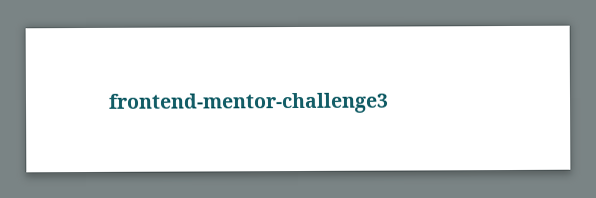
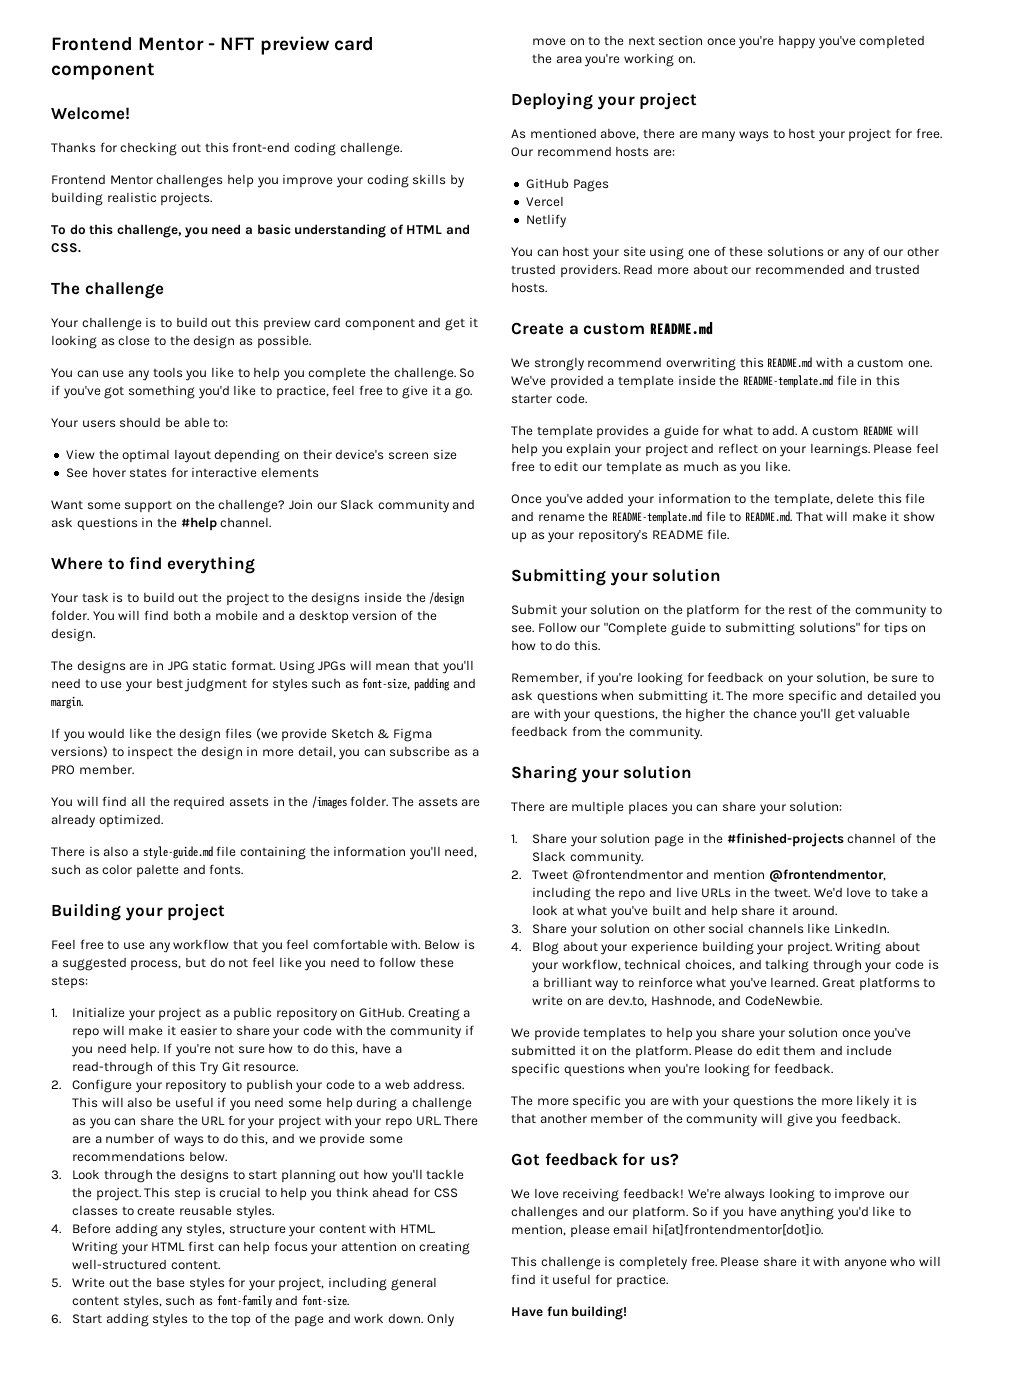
[108,92,389,114] frontend-mentor-challenge3 -> [51,36,374,55] [51,63,155,80] [51,107,130,120] [51,142,402,156] [51,174,465,188] [51,192,213,206] [51,224,471,238] [51,243,81,253] [51,282,164,299] [51,317,478,331] [51,335,311,349] [51,367,475,381] [51,385,473,399] [51,417,229,428] [65,449,457,463] [65,467,320,478] [51,499,476,513] [51,517,272,531] [51,556,255,574] [51,592,465,606] [51,610,437,624] [51,628,95,642] [51,660,474,674] [51,678,476,692] [51,696,83,709] [51,728,433,742] [51,746,479,760] [51,764,134,775] [51,796,481,810] [51,814,163,828] [51,846,478,860] [51,864,244,878] [51,903,226,921] [51,939,475,953] [51,957,454,971] [51,976,88,989] [51,1007,471,1021] [71,1025,474,1039] [70,1043,402,1057] [71,1061,299,1075] [51,1079,465,1093] [71,1097,472,1111] [71,1115,479,1129] [71,1133,404,1147] [71,1151,227,1162] [51,1169,465,1183] [71,1187,458,1201] [71,1205,274,1219] [51,1223,436,1237] [71,1241,471,1255] [71,1259,220,1270] [51,1277,437,1291] [71,1295,349,1309] [51,1313,455,1327] [531,35,926,49] [531,53,695,67] [511,92,698,110] [511,128,942,142] [511,146,675,157] [525,178,609,192] [525,196,564,207] [525,214,567,228] [511,246,940,260] [511,264,921,278] [511,282,547,293] [511,322,713,335] [511,357,932,371] [511,375,900,389] [511,393,587,404] [511,425,919,439] [511,443,940,457] [511,461,790,475] [511,493,926,507] [511,511,936,524] [511,529,730,543] [511,568,722,586] [511,604,942,618] [511,622,927,636] [511,640,600,651] [511,672,935,686] [511,690,942,704] [511,708,911,722] [511,726,702,740] [511,765,693,783] [511,801,843,815] [511,833,936,847] [531,851,643,865] [511,869,886,882] [531,887,929,901] [531,905,837,919] [511,923,890,937] [511,941,921,955] [530,959,939,973] [531,977,936,991] [531,995,822,1007] [511,1027,912,1041] [511,1045,893,1059] [511,1063,833,1077] [511,1095,917,1109] [511,1113,900,1127] [511,1153,679,1166] [511,1188,909,1202] [511,1206,912,1220] [511,1224,823,1238] [511,1256,942,1270] [511,1274,668,1288] [511,1306,628,1320] Frontend Mentor - NFT preview card component // Welcome! // Thanks for checking out this front-end coding challenge. // Frontend Mentor challenges help you improve your coding skills by building realistic projects. // To do this challenge, you need a basic understanding of HTML and CSS. // The challenge // Your challenge is to build out this preview card component and get it looking as close to the design as possible. // You can use any tools you like to help you complete the challenge. So if you've got something you'd like to practice, feel free to give it a go. // Your users should be able to: // View the optimal layout depending on their device's screen size // See hover states for interactive elements // Want some support on the challenge? Join our Slack community and ask questions in the #help channel. // Where to find everything // Your task is to build out the project to the designs inside the /design folder. You will find both a mobile and a desktop version of the design. // The designs are in JPG static format. Using JPGs will mean that you'll need to use your best judgment for styles such as font-size, padding and margin. // If you would like the design files (we provide Sketch & Figma versions) to inspect the design in more detail, you can subscribe as a PRO member. // You will find all the required assets in the /images folder. The assets are already optimized. // There is also a style-guide.md file containing the information you'll need, such as color palette and fonts. // Building your project // Feel free to use any workflow that you feel comfortable with. Below is a suggested process, but do not feel like you need to follow these steps: // 1. Initialize your project as a public repository on GitHub. Creating a repo will make it easier to share your code with the community if you need help. If you're not sure how to do this, have a read-through of this Try Git resource. // 2. Configure your repository to publish your code to a web address. This will also be useful if you need some help during a challenge as you can share the URL for your project with your repo URL. There are a number of ways to do this, and we provide some recommendations below. // 3. Look through the designs to start planning out how you'll tackle the project. This step is crucial to help you think ahead for CSS classes to create reusable styles. // 4. Before adding any styles, structure your content with HTML. Writing your HTML first can help focus your attention on creating well-structured content. // 5. Write out the base styles for your project, including general content styles, such as font-family and font-size. // 6. Start adding styles to the top of the page and work down. Only move on to the next section once you're happy you've completed the area you're working on. // Deploying your project // As mentioned above, there are many ways to host your project for free. Our recommend hosts are: // GitHub Pages // Vercel // Netlify // You can host your site using one of these solutions or any of our other trusted providers. Read more about our recommended and trusted hosts. // Create a custom README.md // We strongly recommend overwriting this README.md with a custom one. We've provided a template inside the README-template.md file in this starter code. // The template provides a guide for what to add. A custom README will help you explain your project and reflect on your learnings. Please feel free to edit our template as much as you like. // Once you've added your information to the template, delete this file and rename the README-template.md file to README.md. That will make it show up as your repository's README file. // Submitting your solution // Submit your solution on the platform for the rest of the community to see. Follow our "Complete guide to submitting solutions" for tips on how to do this. // Remember, if you're looking for feedback on your solution, be sure to ask questions when submitting it. The more specific and detailed you are with your questions, the higher the chance you'll get valuable feedback from the community. // Sharing your solution // There are multiple places you can share your solution: // 1. Share your solution page in the #finished-projects channel of the Slack community. // 2. Tweet @frontendmentor and mention @frontendmentor, including the repo and live URLs in the tweet. We'd love to take a look at what you've built and help share it around. // 3. Share your solution on other social channels like LinkedIn. // 4. Blog about your experience building your project. Writing about your workflow, technical choices, and talking through your code is a brilliant way to reinforce what you've learned. Great platforms to write on are dev.to, Hashnode, and CodeNewbie. // We provide templates to help you share your solution once you've submitted it on the platform. Please do edit them and include specific questions when you're looking for feedback. // The more specific you are with your questions the more likely it is that another member of the community will give you feedback. // Got feedback for us? // We love receiving feedback! We're always looking to improve our challenges and our platform. So if you have anything you'd like to mention, please email hi[at]frontendmentor[dot]io. // This challenge is completely free. Please share it with anyone who will find it useful for practice. // Have fun building!

